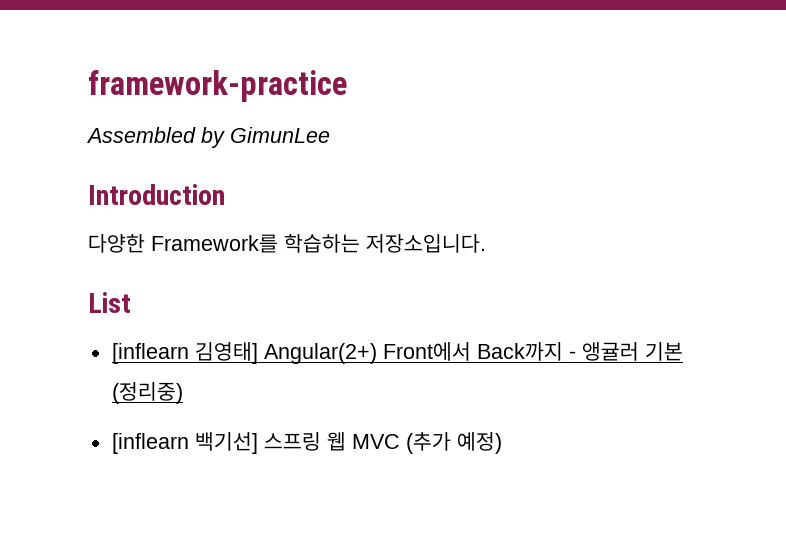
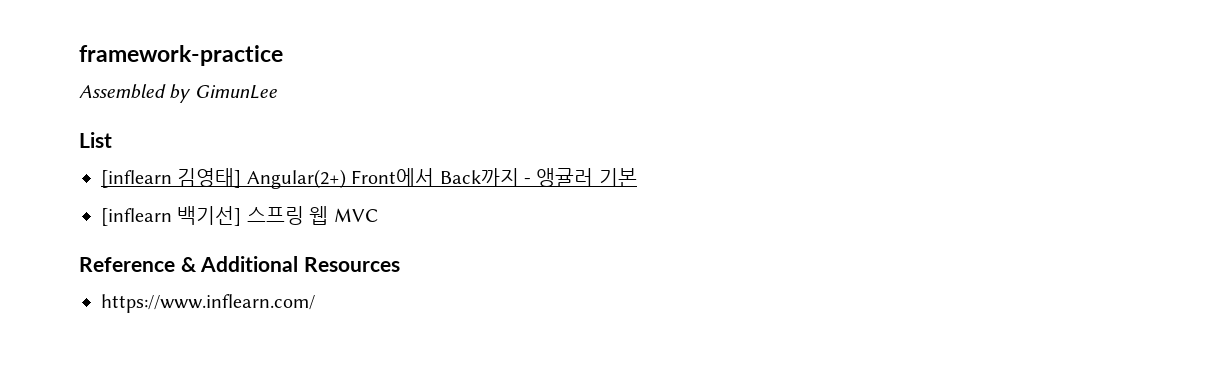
[88,184,225,205] [88,233,486,253] // Introduction // 다양한 Framework를 학습하는 저장소입니다. -> (277, 92) none
[111,382,183,404] (정리중) -> (637, 177) none
[405,432,502,454] (추가 예정) -> [79,256,401,272] [101,294,315,313] // Reference & Additional Resources // https://www.inflearn.com/

